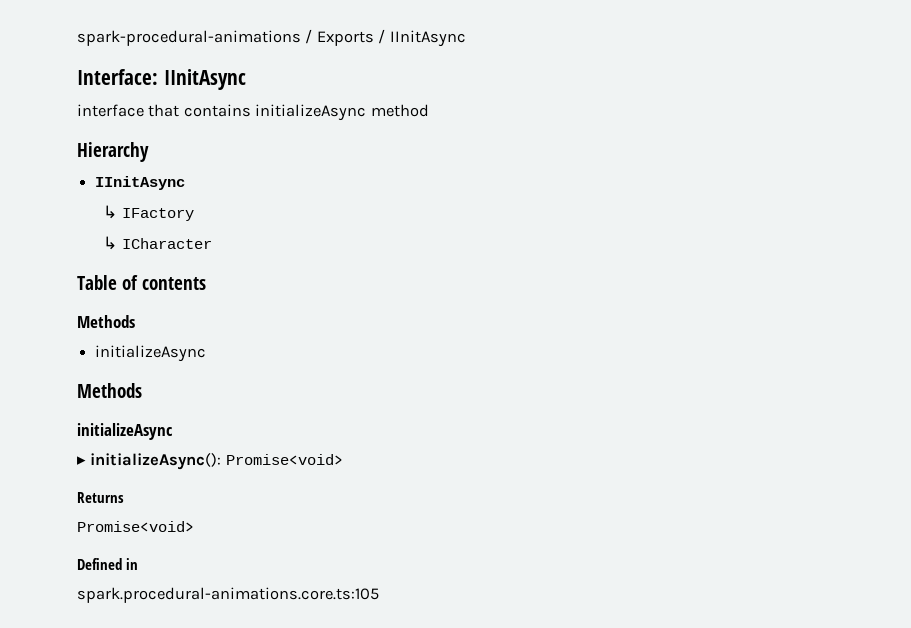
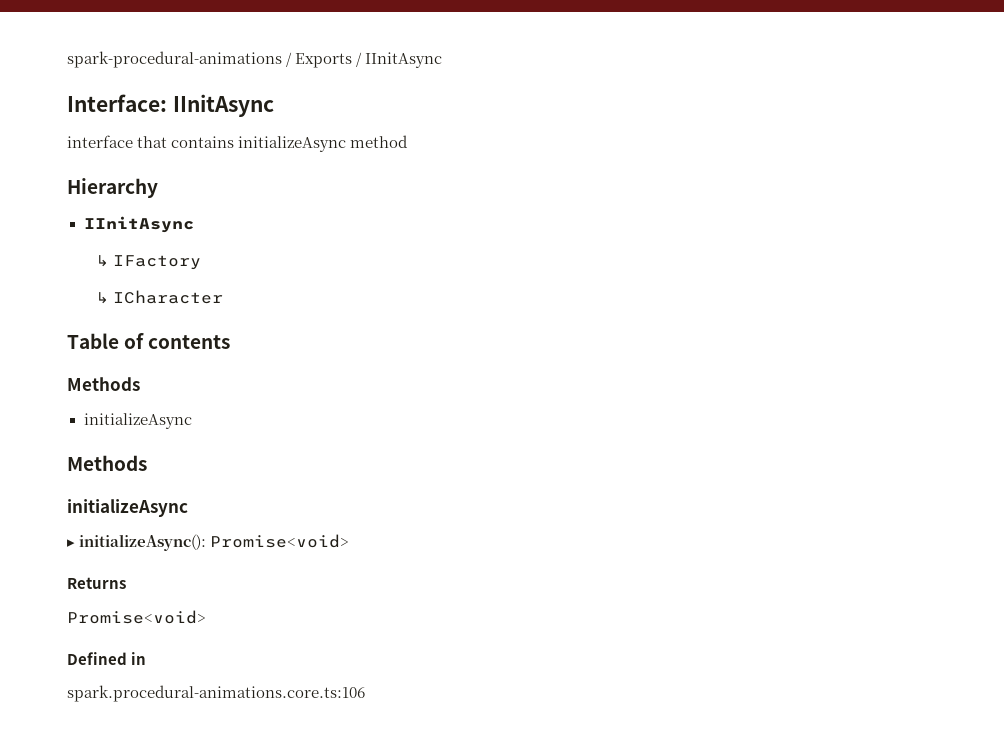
[77,587,379,603] spark.procedural-animations.core.ts:105 -> [67,685,365,702] spark.procedural-animations.core.ts:106

